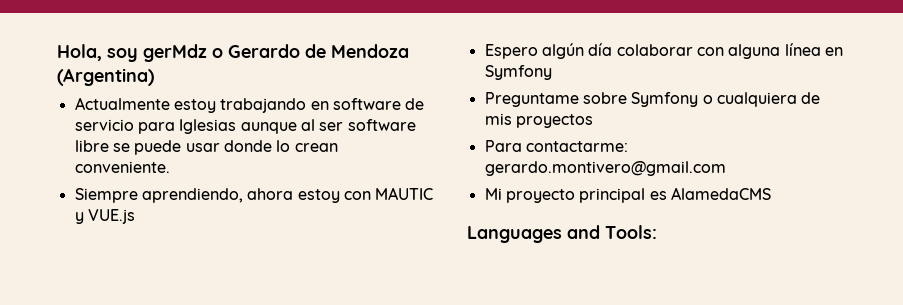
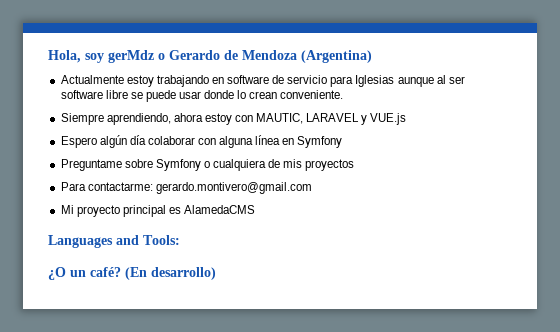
[375,187,434,200] MAUTIC -> [256,113,360,124] MAUTIC, LARAVEL
(657, 232) none -> [48,267,216,280] // ¿O un café? (En desarrollo)

